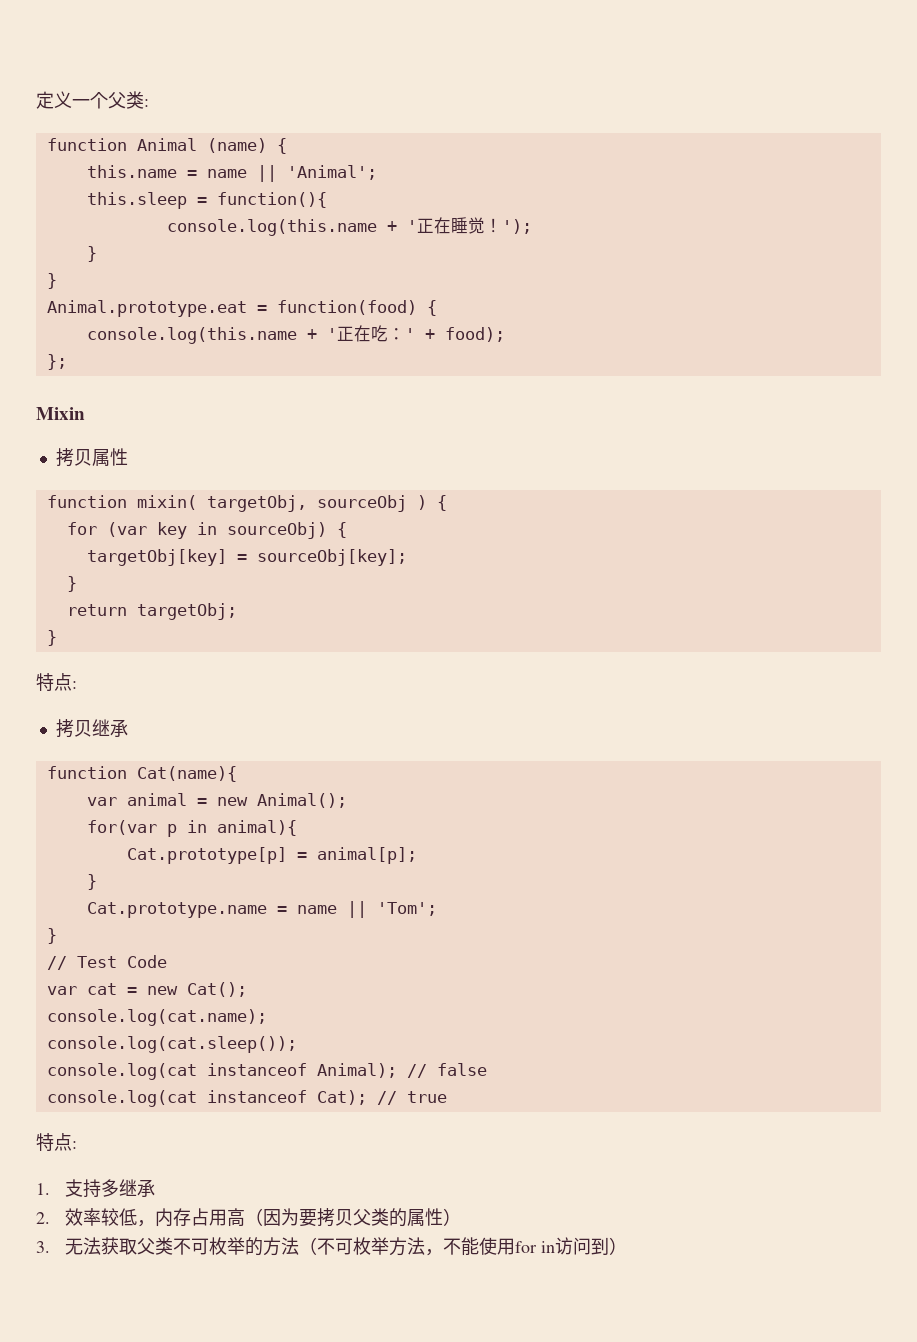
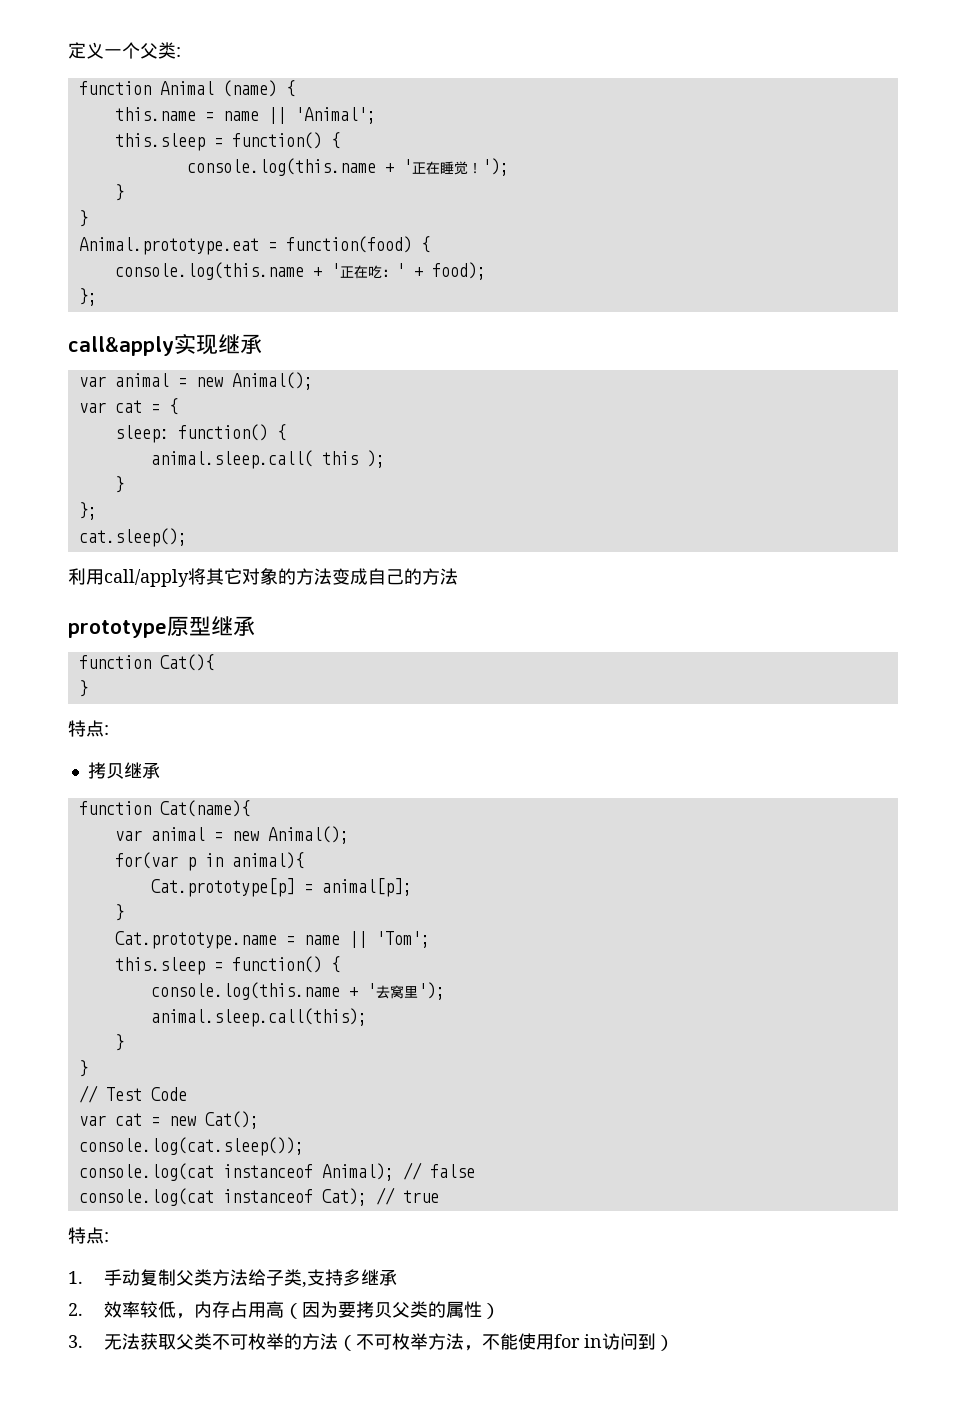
[216,192,327,208] function(){ -> [231,132,340,149] function() {
[36,407,85,420] [55,448,128,467] [46,495,447,512] [66,522,347,539] [86,549,407,566] [66,576,77,592] [66,603,237,620] Mixin // 拷贝属性 // function mixin( targetObj, sourceObj ) { // for (var key in sourceObj) { // targetObj[key] = sourceObj[key]; // } // return targetObj; -> [68,334,262,356] [78,372,313,390] [78,398,178,415] [114,424,286,443] [150,450,385,469] [114,476,124,493] [78,502,97,520] [78,528,187,547] [68,568,458,587] [68,616,255,638] [78,654,214,671] call&apply实现继承 // var animal = new Animal(); // var cat = { // sleep: function() { // animal.sleep.call( this ); // } // }; // cat.sleep(); // 利用call/apply将其它对象的方法变成自己的方法 // prototype原型继承 // function Cat(){
(437, 909) none -> [114,956,340,975] [150,982,445,1000] [150,1008,367,1027] [114,1034,124,1051] // this.sleep = function() { // console.log(this.name + '去窝里'); // animal.sleep.call(this); // }
[46,1009,267,1026] // console.log(cat.name); -> (259, 1120) none
(50, 1189) none -> [103,1269,307,1288] 手动复制父类方法给子类,

